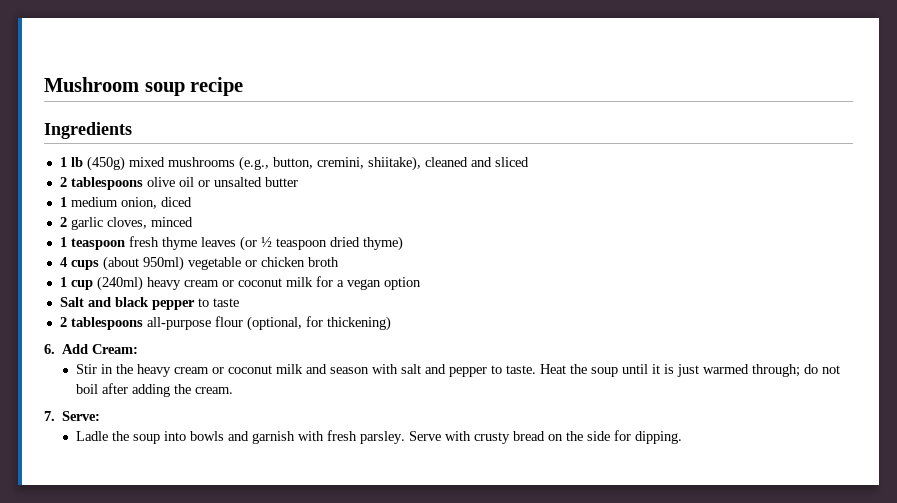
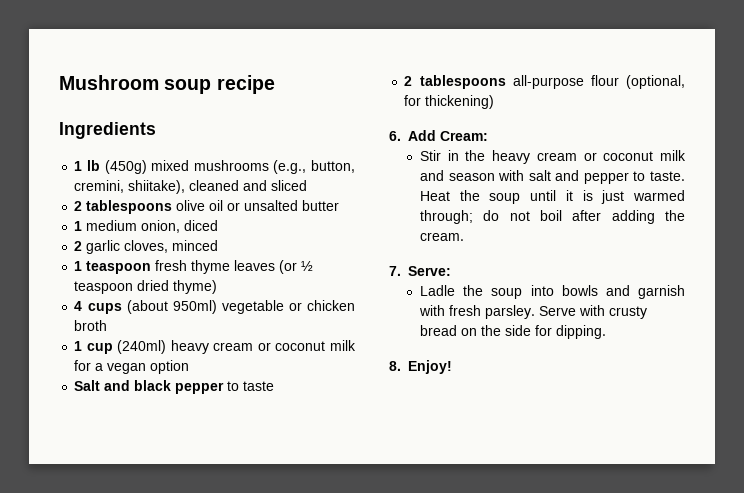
(683, 437) none -> [389,360,452,374] // 8. Enjoy!

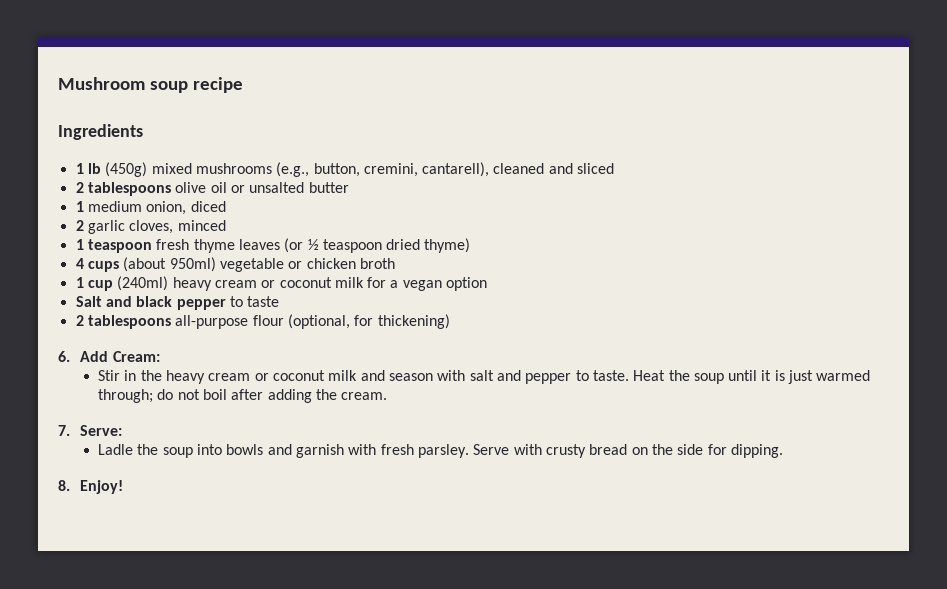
[128,180,186,194] shiitake), -> [422,162,490,177] cantarell),

